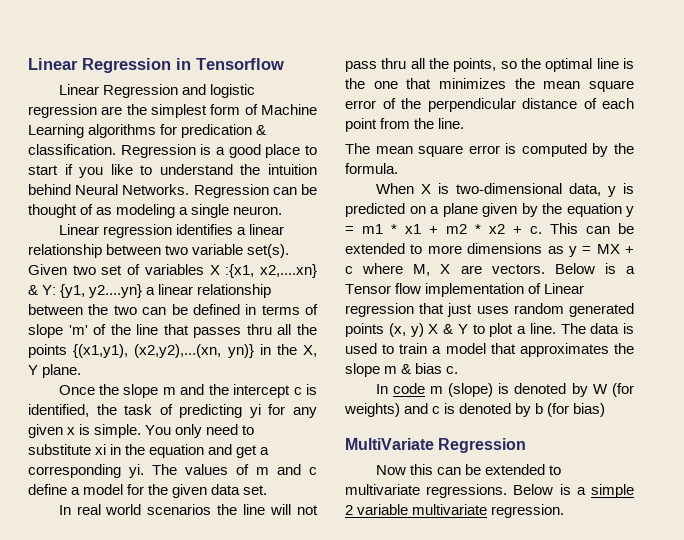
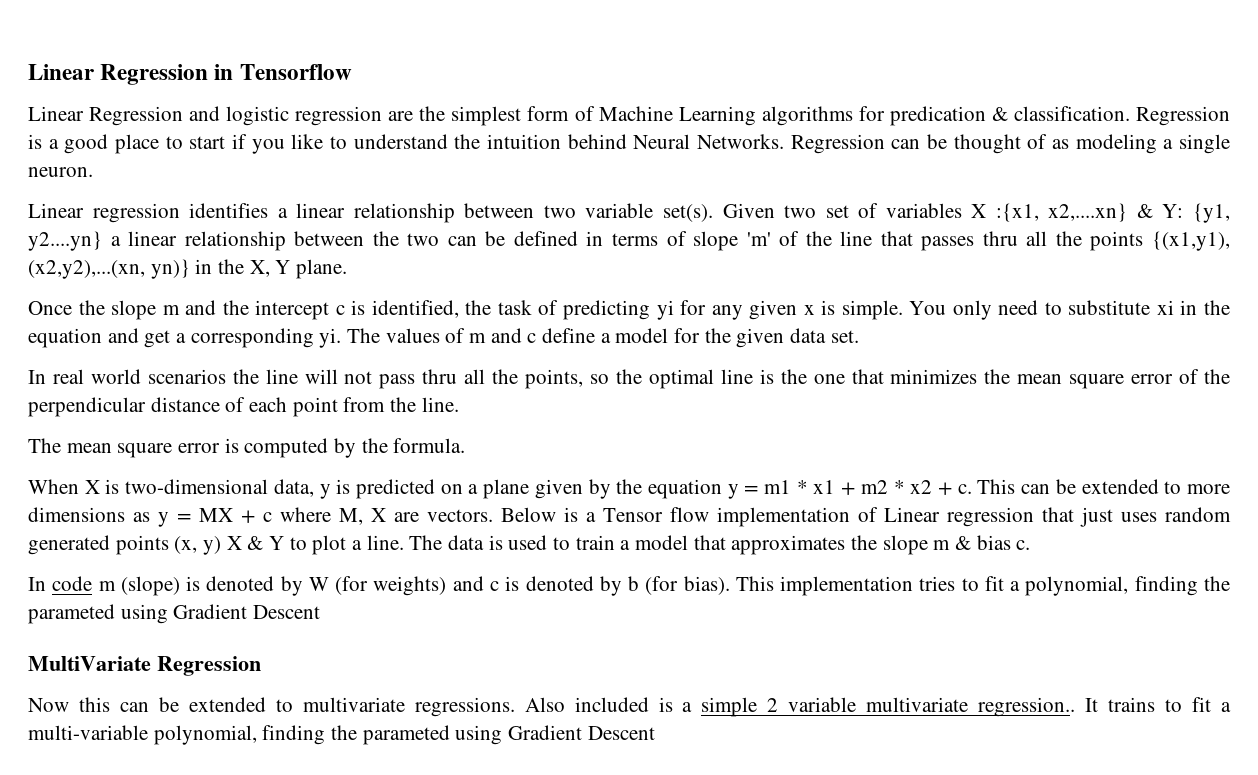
[573,403,606,417] bias) -> [683,576,1230,596] [28,604,321,624] bias). This implementation tries to fit a polynomial, finding the parameted using Gradient Descent
[513,484,554,495] Below -> [524,697,649,712] Also included
[491,504,565,518] regression. -> [978,697,1232,717] [28,725,655,745] regression.. It trains to fit a multi-variable polynomial, finding the parameted using Gradient Descent

